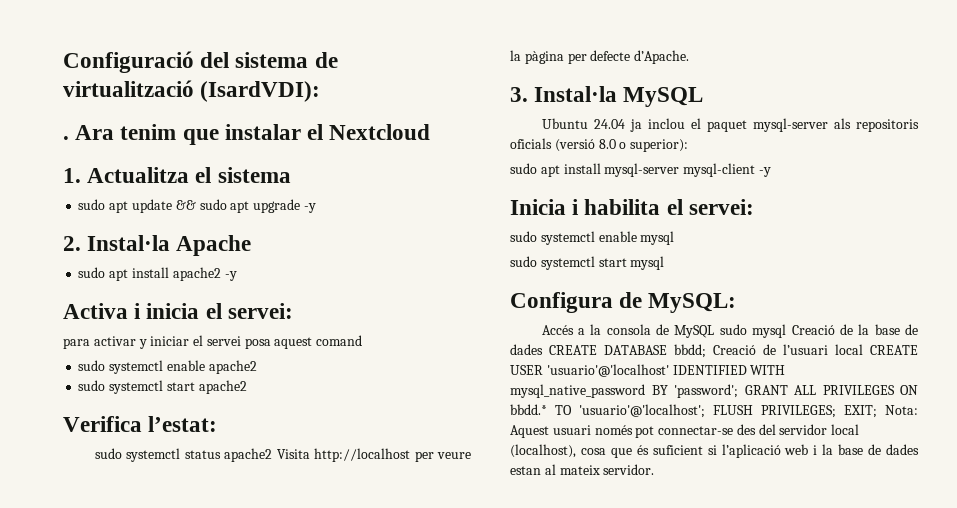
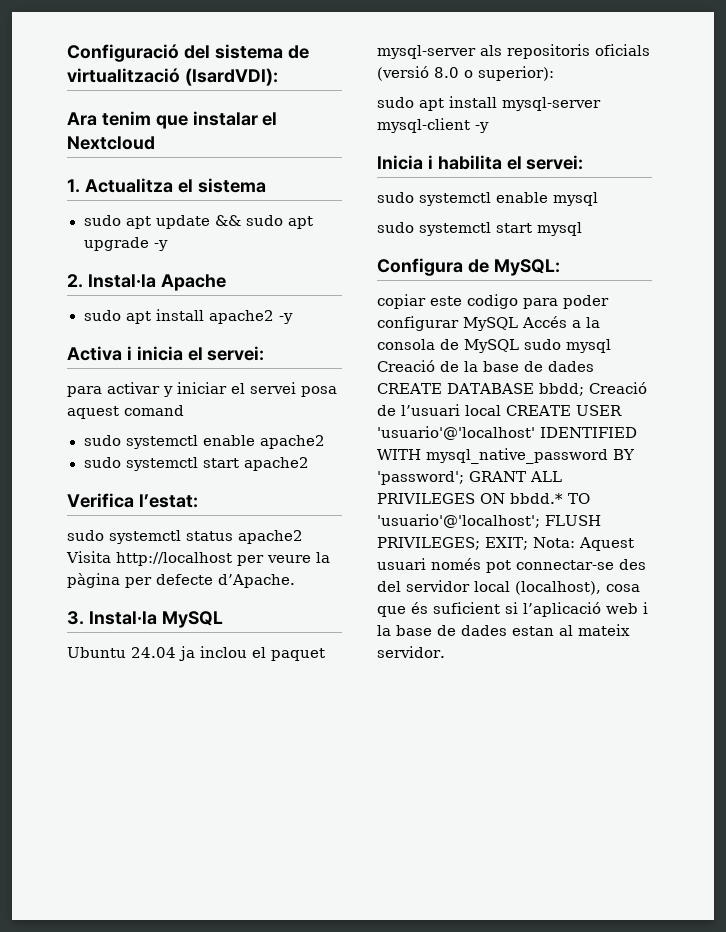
[63,136,69,140] . -> (278, 77) none
(737, 303) none -> [377,294,609,309] [377,316,518,331] copiar este codigo para poder configurar MySQL

